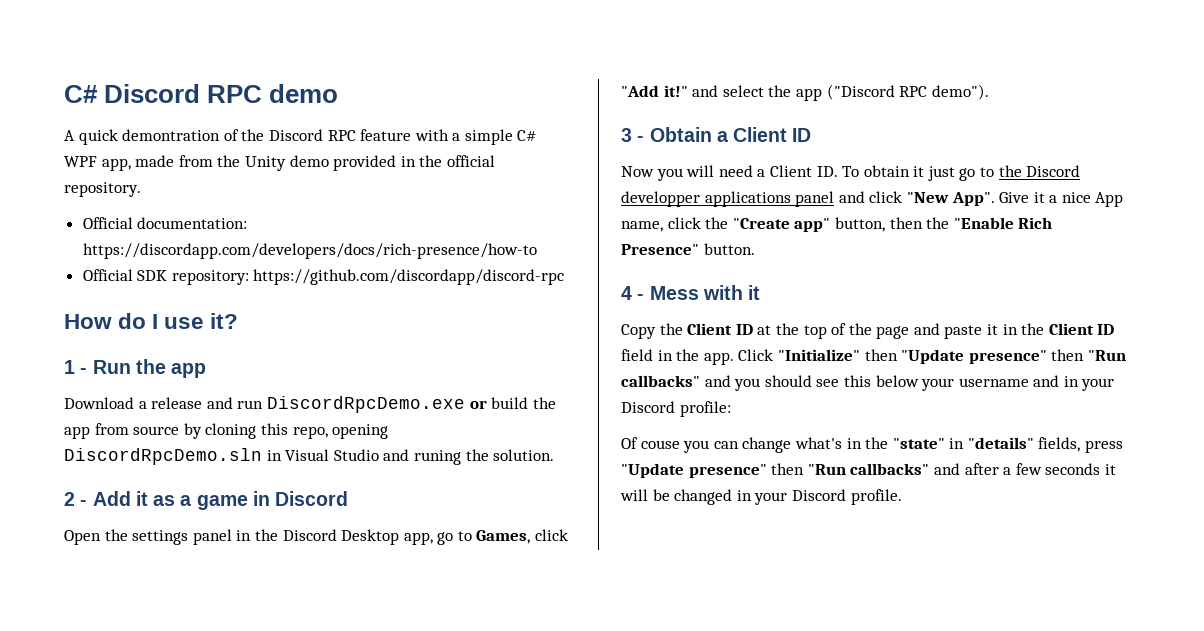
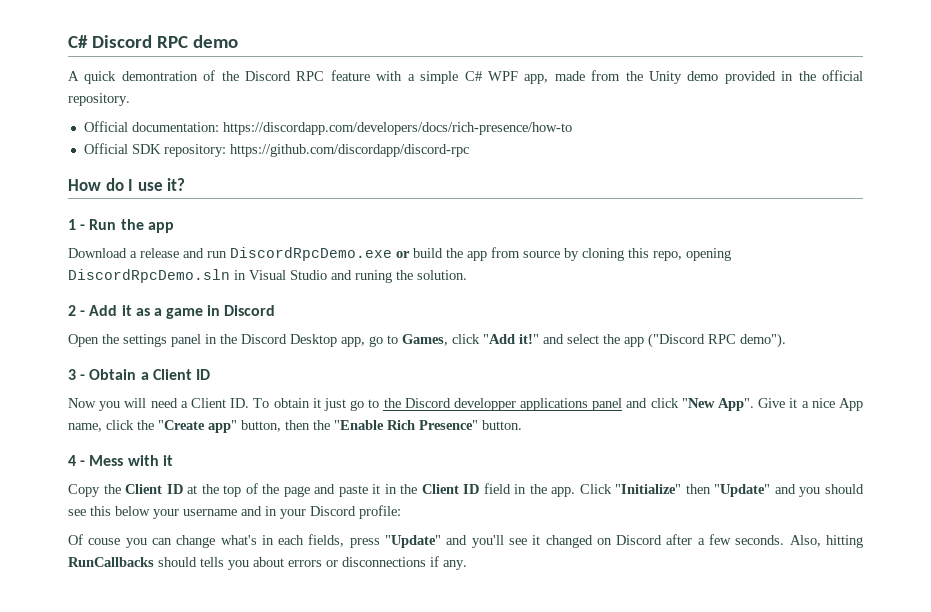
[901,349,1126,364] [621,375,700,387] "Update presence" then "Run callbacks" -> [714,484,771,497] "Update"
[865,437,1124,453] [621,463,1116,478] [620,489,902,505] the "state" in "details" fields, press "Update presence" then "Run callbacks" and after a few seconds it will be changed in your Discord profile. -> [278,534,864,548] [68,556,467,570] each fields, press "Update" and you'll see it changed on Discord after a few seconds. Also, hitting RunCallbacks should tells you about errors or disconnections if any.

